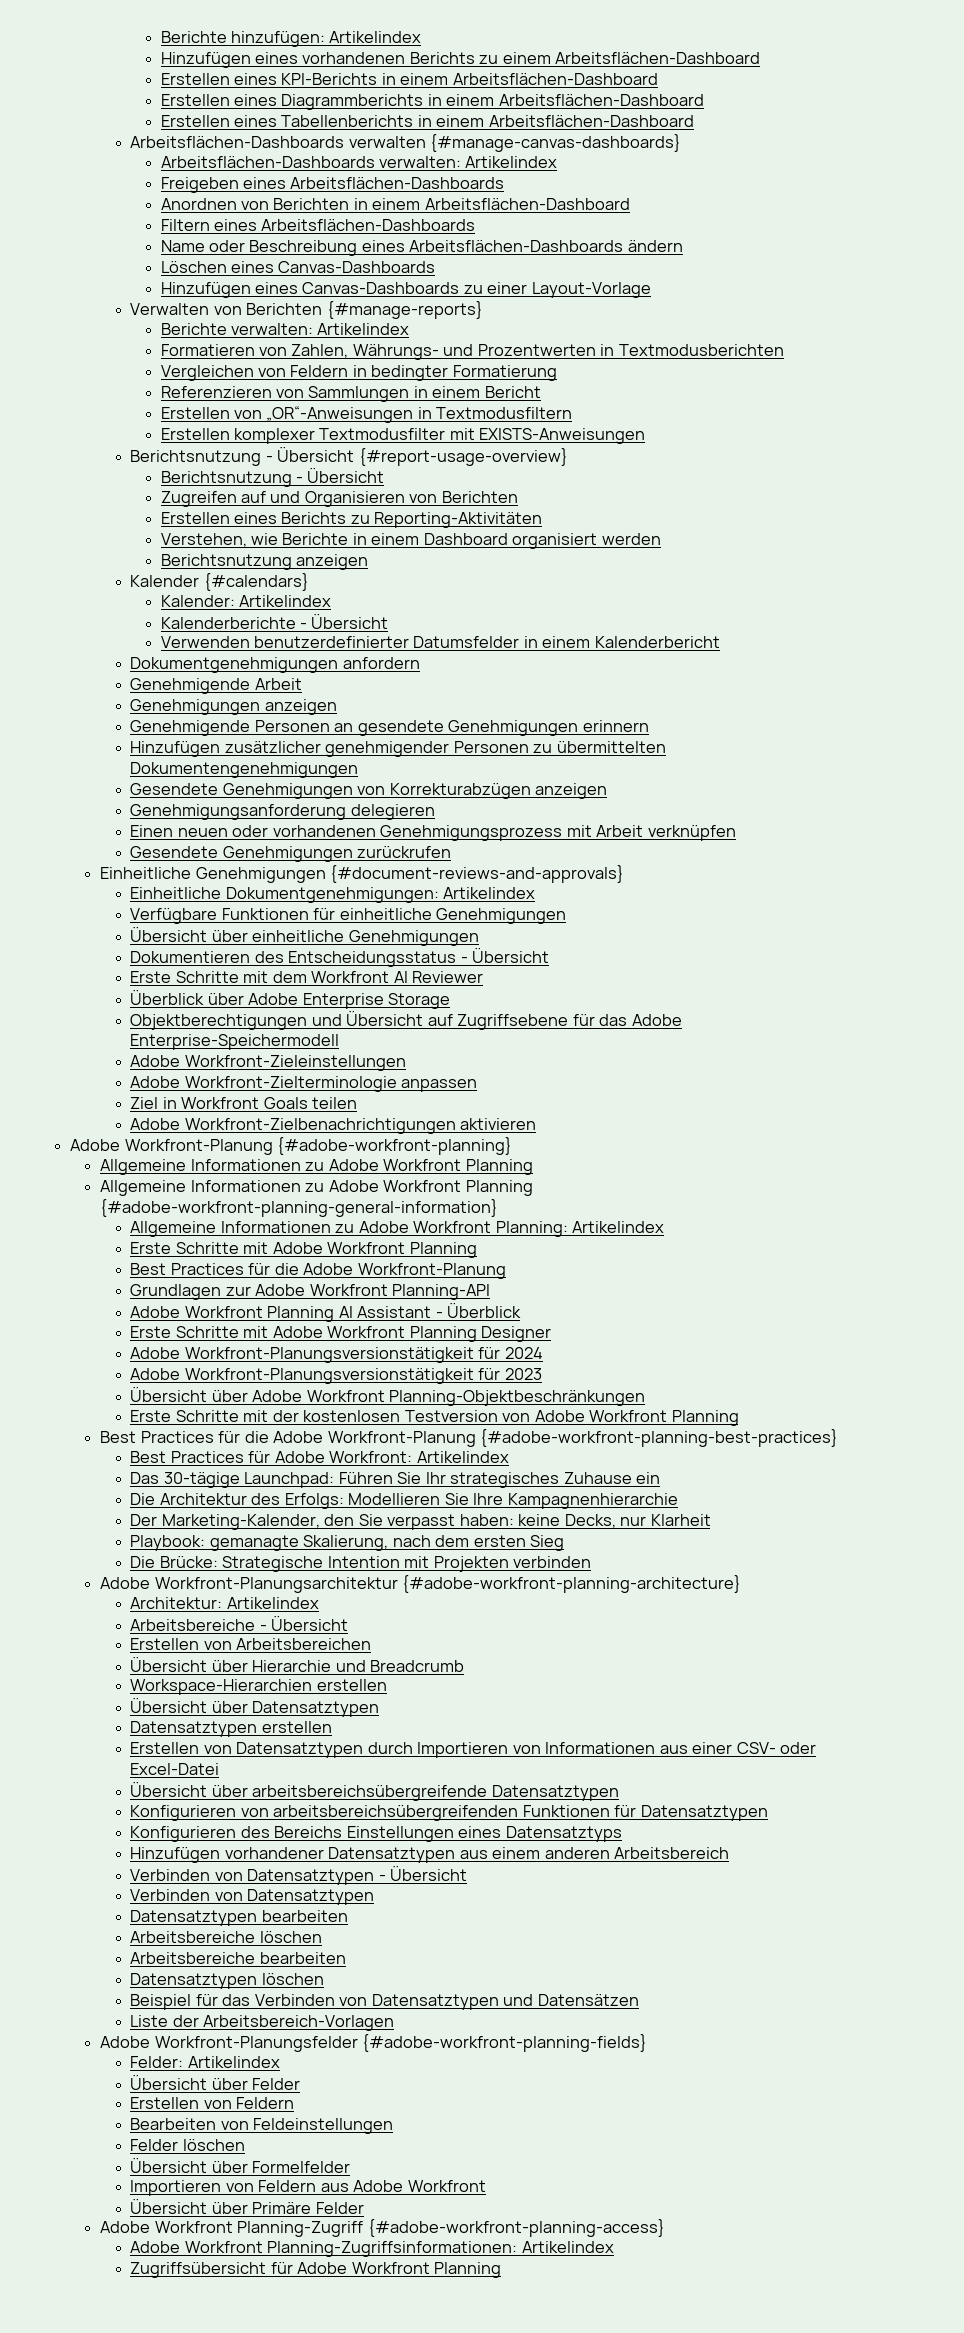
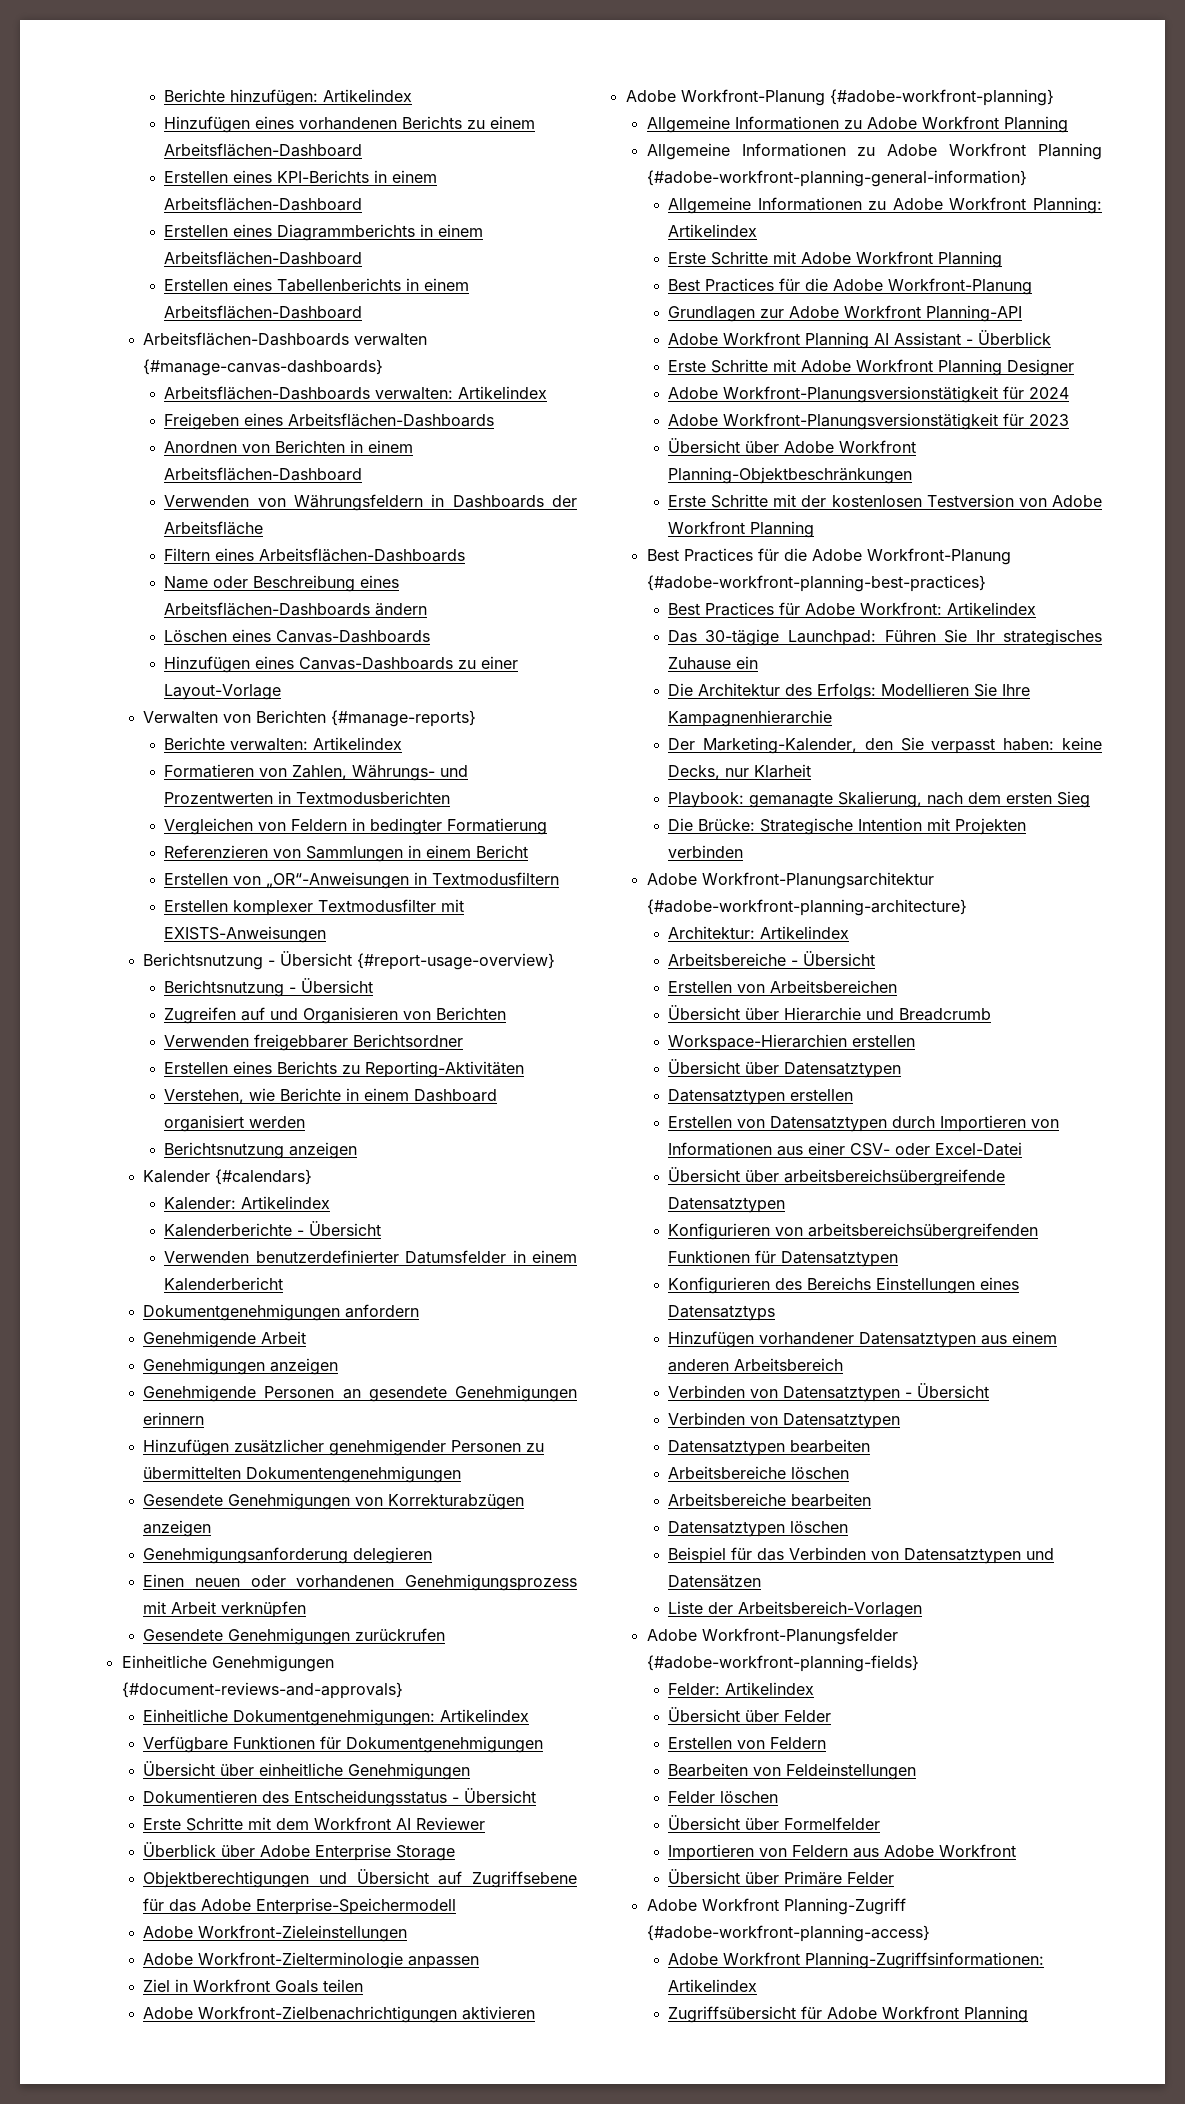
(630, 204) none -> [164,494,577,511] [164,521,264,535] // Verwenden von Währungsfeldern in Dashboards der Arbeitsfläche
(518, 497) none -> [164,1034,464,1051] // Verwenden freigebbarer Berichtsordner
[339,908,567,924] einheitliche Genehmigungen -> [345,1736,543,1753] Dokumentgenehmigungen

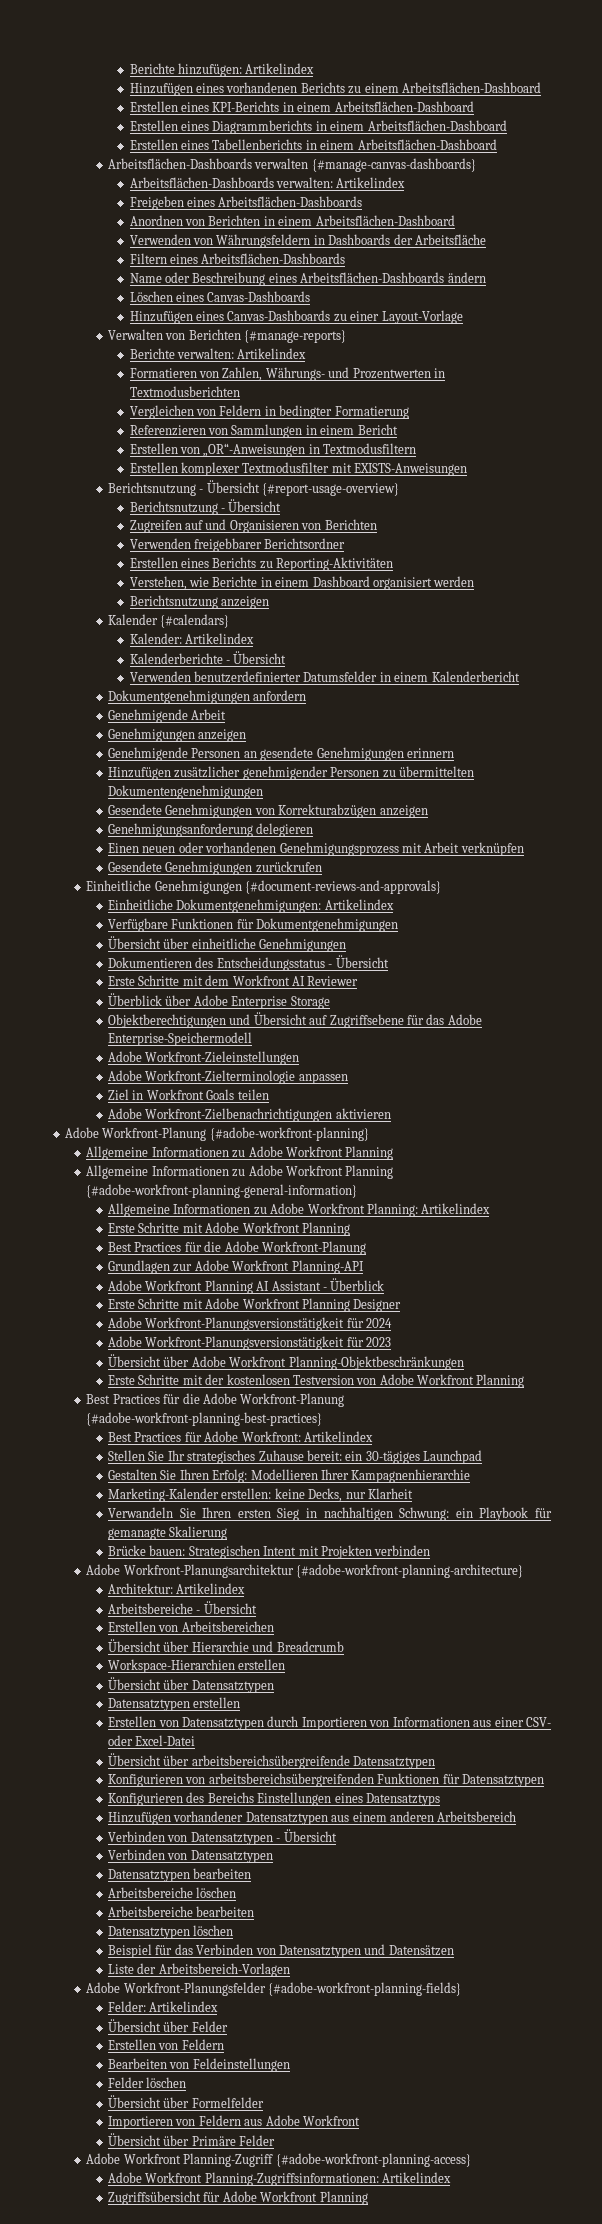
[667,629,936,646] Das 30-tägige Launchpad: Führen -> [108,1450,146,1461] Stellen
[735,656,758,669] [667,683,1030,700] [667,710,832,727] [667,737,1102,754] [667,764,811,780] [667,791,1090,808] [667,818,922,835] ein // Die Architektur des Erfolgs: Modellieren Sie Ihre Kampagnenhierarchie // Der Marketing-Kalender, den Sie verpasst haben: keine Decks, nur Klarheit // Playbook: gemanagte Skalierung, nach dem ersten Sieg // Die Brücke: Strategische Intention -> [306,1450,483,1464] [108,1469,471,1483] [108,1488,413,1502] [108,1507,552,1521] [108,1526,228,1540] [108,1545,297,1559] bereit: ein 30-tägiges Launchpad // Gestalten Sie Ihren Erfolg: Modellieren Ihrer Kampagnenhierarchie // Marketing-Kalender erstellen: keine Decks, nur Klarheit // Verwandeln Sie Ihren ersten Sieg in nachhaltigen Schwung: ein Playbook für gemanagte Skalierung // Brücke bauen: Strategischen Intent

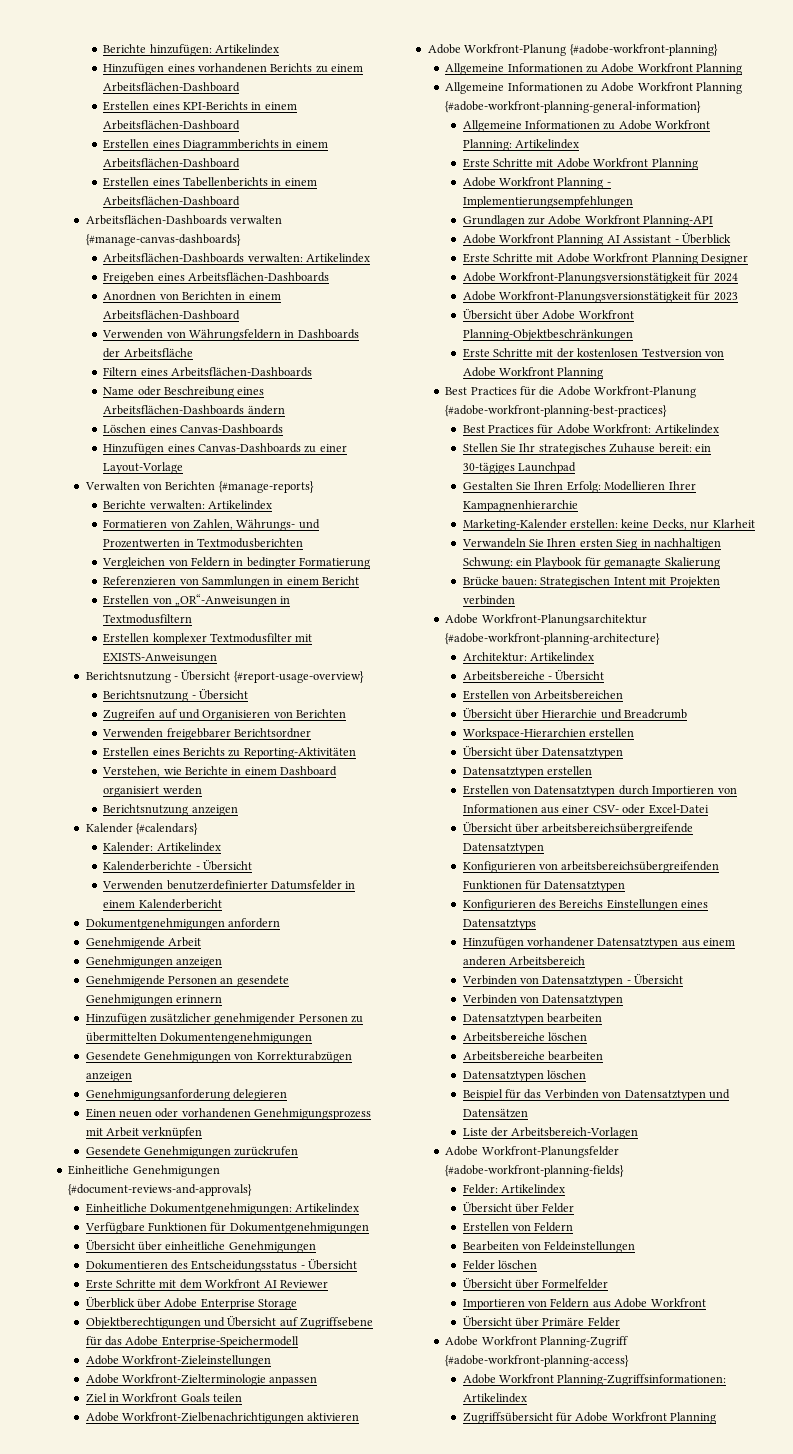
[108,1241,366,1255] Best Practices für die Adobe Workfront-Planung -> [462,177,611,189] [462,196,633,208] Adobe Workfront Planning - Implementierungsempfehlungen

